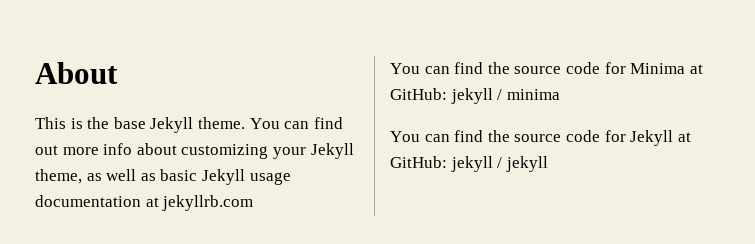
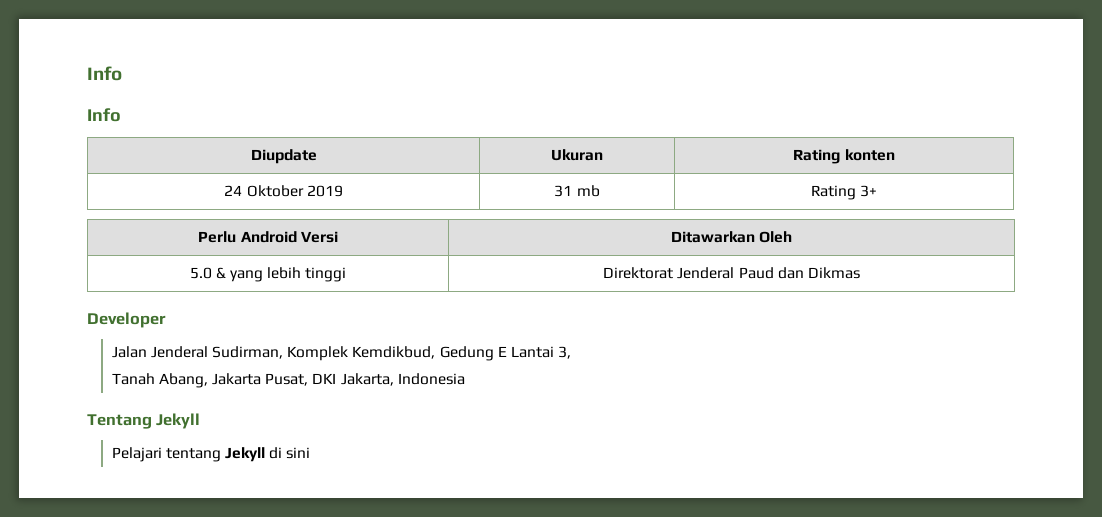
[35,62,118,84] [35,117,343,133] [35,143,354,159] [35,169,291,185] [35,195,254,211] [390,62,703,74] [390,88,560,104] [390,130,691,146] [390,156,548,172] About // This is the base Jekyll theme. You can find out more info about customizing your Jekyll theme, as well as basic Jekyll usage documentation at jekyllrb.com // You can find the source code for Minima at GitHub: jekyll / minima // You can find the source code for Jekyll at GitHub: jekyll / jekyll -> [87,66,122,81] [87,108,121,122] [250,149,317,164] [551,149,603,161] [793,149,895,164] [224,185,343,197] [554,185,600,197] [810,185,878,200] [198,231,338,243] [670,231,793,243] [189,267,347,282] [603,267,860,279] [87,312,166,328] [111,346,572,361] [111,373,465,388] [87,413,201,429] [111,447,311,462] Info // Info // Diupdate | Ukuran | Rating konten // 24 Oktober 2019 | 31 mb | Rating 3+ // Perlu Android Versi | Ditawarkan Oleh // 5.0 & yang lebih tinggi | Direktorat Jenderal Paud dan Dikmas // Developer // Jalan Jenderal Sudirman, Komplek Kemdikbud, Gedung E Lantai 3, // Tanah Abang, Jakarta Pusat, DKI Jakarta, Indonesia // Tentang Jekyll // Pelajari tentang Jekyll di sini

